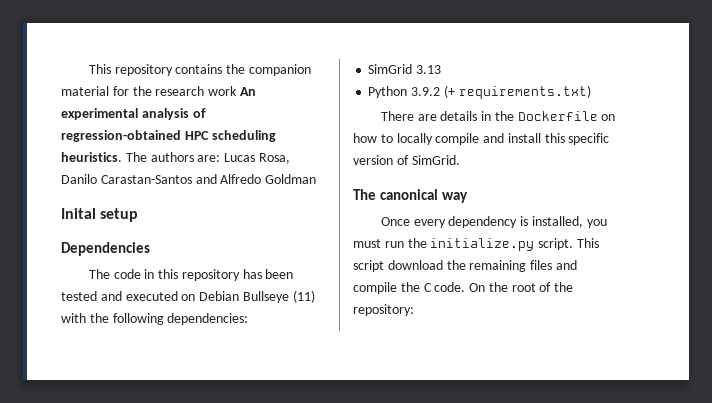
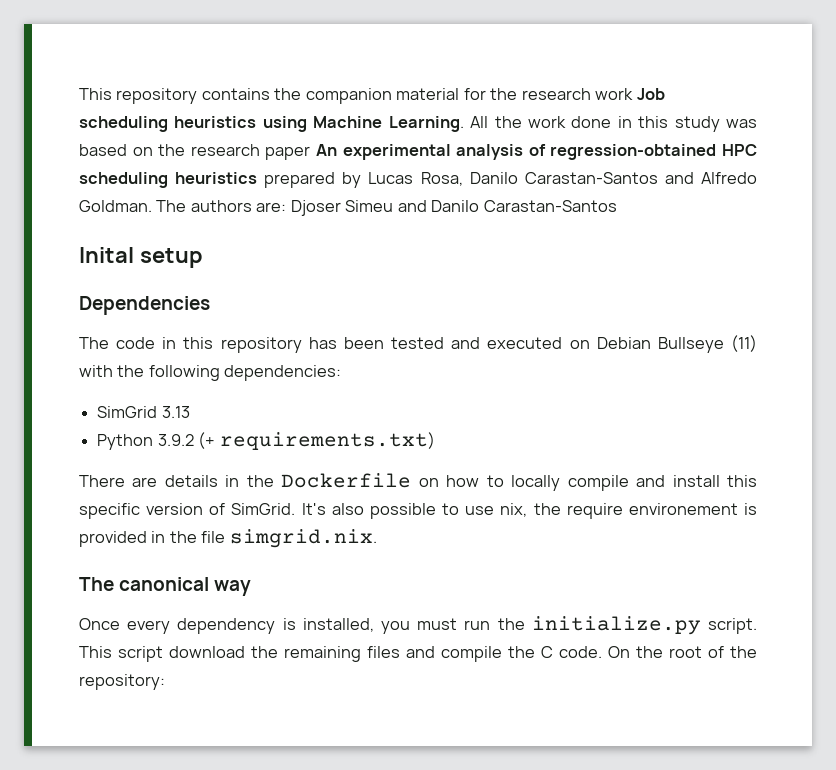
(238, 91) none -> [636,88,665,100] [79,116,757,132] [79,144,311,160] Job scheduling heuristics using Machine Learning. All the work done in this study was based on the research paper
[61,152,221,162] heuristics. The authors are: -> [175,172,362,188] heuristics prepared by
[265,174,317,184] Goldman -> [79,200,617,216] Goldman. The authors are: Djoser Simeu and Danilo Carastan-Santos
(460, 160) none -> [301,503,757,519] [79,529,377,548] It's also possible to use nix, the require environement is provided in the file simgrid.nix.

